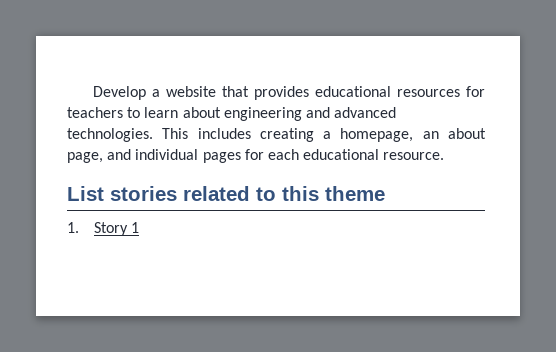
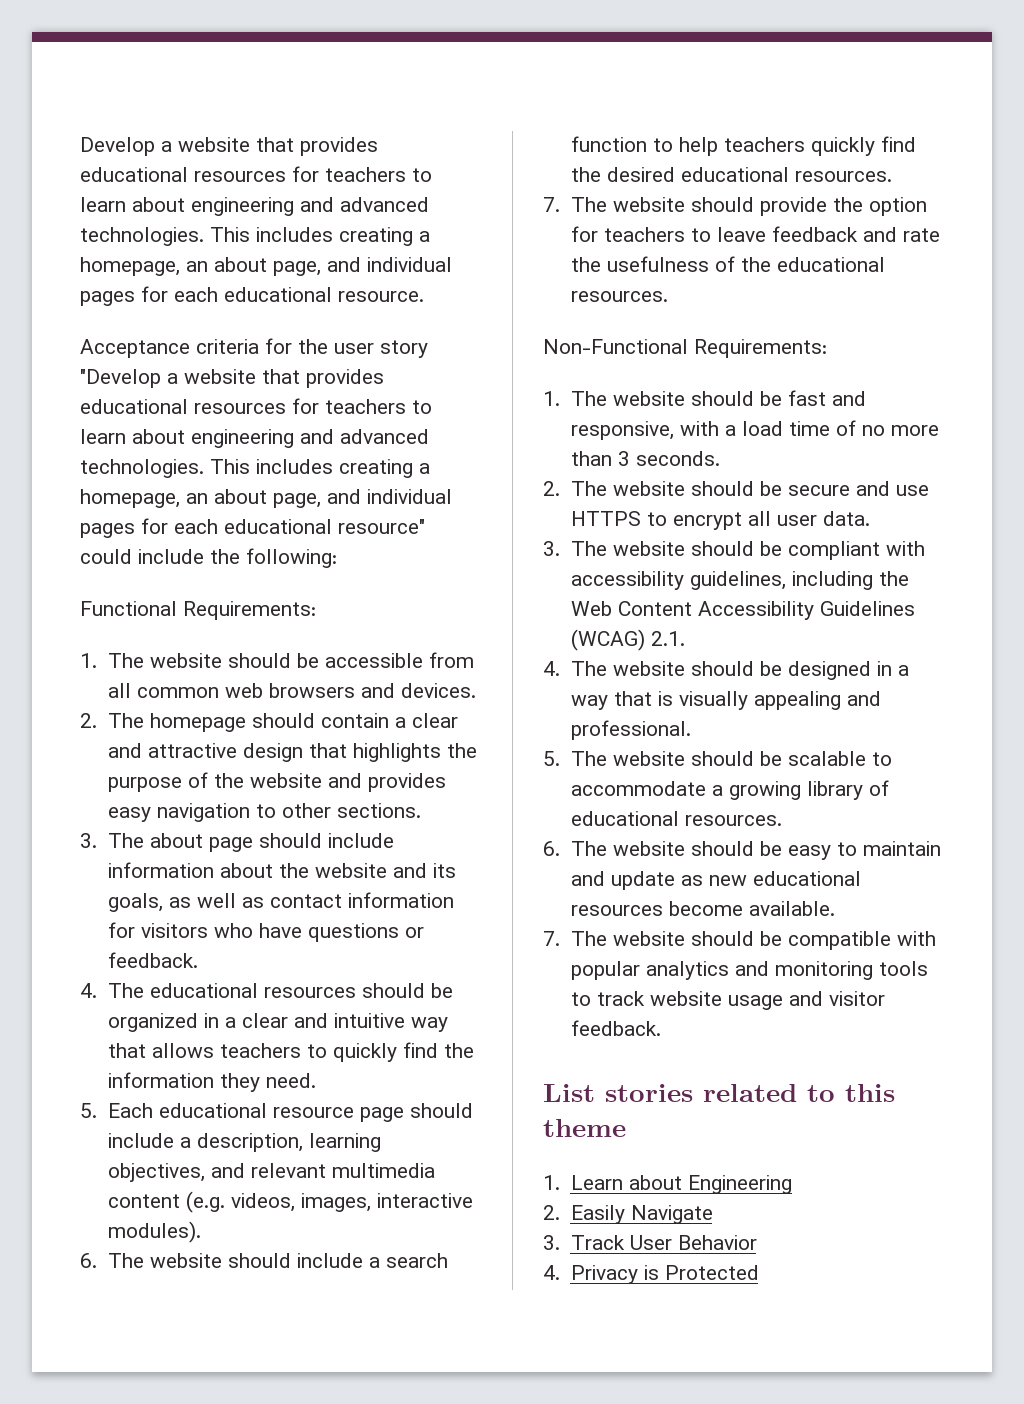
(445, 156) none -> [80,338,428,358] [80,369,384,388] [80,398,432,414] [80,429,429,448] [80,459,430,478] [80,489,452,508] [80,518,425,538] [80,548,337,568] [80,601,316,620] [80,652,474,668] [107,683,476,698] [80,713,458,732] [107,743,477,762] [107,772,446,792] [107,803,421,822] [80,833,394,852] [107,862,456,878] [107,892,454,912] [107,922,424,942] [107,952,198,968] [80,983,453,998] [107,1013,448,1032] [107,1042,474,1062] [107,1072,316,1092] [80,1103,473,1122] [107,1133,381,1152] [107,1163,435,1182] [107,1191,473,1213] [107,1221,201,1243] [80,1253,448,1268] [570,136,916,156] [570,167,892,182] [543,197,927,216] [570,226,940,242] [570,256,885,272] [570,291,668,302] [543,339,827,358] [543,390,866,406] [570,420,939,440] [570,451,720,466] [543,481,929,496] [570,511,870,530] [543,541,925,560] [570,571,909,590] [570,601,915,620] [570,629,685,651] [543,661,909,680] [570,691,881,710] [570,720,691,740] [543,751,892,766] [570,780,889,800] [570,811,782,826] [543,841,941,860] [570,871,861,890] [570,901,835,916] [543,931,936,950] [570,961,928,980] [570,991,885,1010] [570,1020,661,1036] // Acceptance criteria for the user story "Develop a website that provides educational resources for teachers to learn about engineering and advanced technologies. This includes creating a homepage, an about page, and individual pages for each educational resource" could include the following: // Functional Requirements: // 1. The website should be accessible from all common web browsers and devices. // 2. The homepage should contain a clear and attractive design that highlights the purpose of the website and provides easy navigation to other sections. // 3. The about page should include information about the website and its goals, as well as contact information for visitors who have questions or feedback. // 4. The educational resources should be organized in a clear and intuitive way that allows teachers to quickly find the information they need. // 5. Each educational resource page should include a description, learning objectives, and relevant multimedia content (e.g. videos, images, interactive modules). // 6. The website should include a search function to help teachers quickly find the desired educational resources. // 7. The website should provide the option for teachers to leave feedback and rate the usefulness of the educational resources. // Non-Functional Requirements: // 1. The website should be fast and responsive, with a load time of no more than 3 seconds. // 2. The website should be secure and use HTTPS to encrypt all user data. // 3. The website should be compliant with accessibility guidelines, including the Web Content Accessibility Guidelines (WCAG) 2.1. // 4. The website should be designed in a way that is visually appealing and professional. // 5. The website should be scalable to accommodate a growing library of educational resources. // 6. The website should be easy to maintain and update as new educational resources become available. // 7. The website should be compatible with popular analytics and monitoring tools to track website usage and visitor feedback.
[93,222,139,236] Story 1 -> [570,1175,792,1194] [543,1205,713,1224] [543,1235,757,1250] [543,1265,759,1284] Learn about Engineering // 2. Easily Navigate // 3. Track User Behavior // 4. Privacy is Protected

